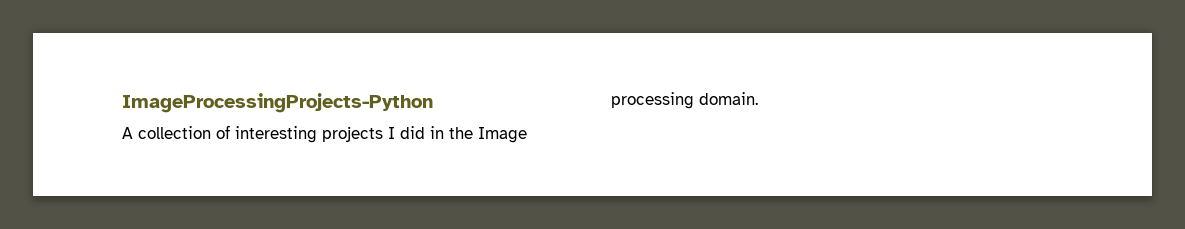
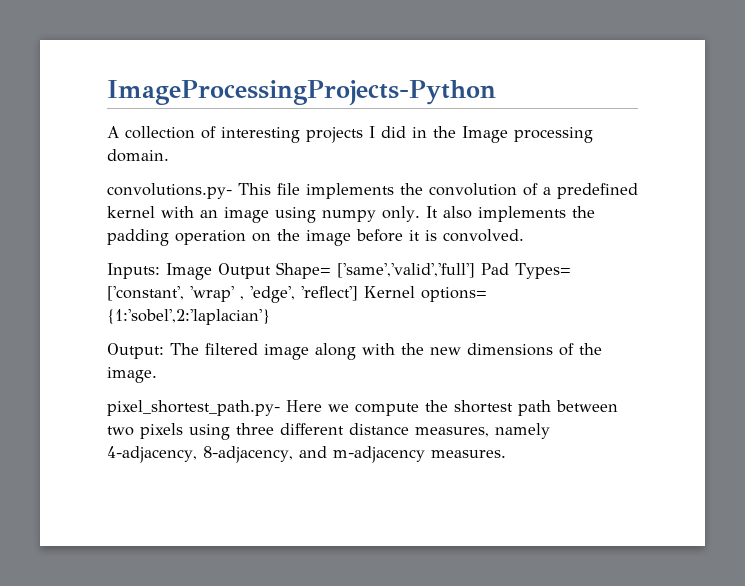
(758, 98) none -> [107,183,638,199] [107,206,595,223] [107,229,524,246] [107,262,571,280] [107,286,487,303] [107,309,270,325] [107,343,602,360] [107,367,157,383] [107,400,618,416] [107,423,550,440] [107,446,506,463] // convolutions.py- This file implements the convolution of a predefined kernel with an image using numpy only. It also implements the padding operation on the image before it is convolved. // Inputs: Image Output Shape= ['same','valid','full'] Pad Types= ['constant', 'wrap' , 'edge', 'reflect'] Kernel options= {1:'sobel',2:'laplacian'} // Output: The filtered image along with the new dimensions of the image. // pixel_shortest_path.py- Here we compute the shortest path between two pixels using three different distance measures, namely 4-adjacency, 8-adjacency, and m-adjacency measures.

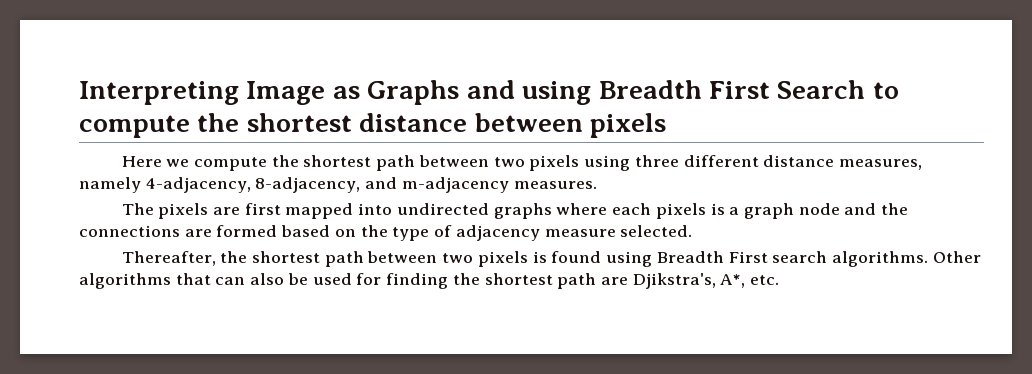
[107,80,496,105] [107,126,593,143] [107,149,169,162] [107,183,638,199] [107,206,595,223] [107,229,524,246] [107,262,571,280] [107,286,487,303] [107,309,270,325] [107,343,602,360] [107,367,157,383] [107,400,280,416] ImageProcessingProjects-Python // A collection of interesting projects I did in the Image processing domain. // convolutions.py- This file implements the convolution of a predefined kernel with an image using numpy only. It also implements the padding operation on the image before it is convolved. // Inputs: Image Output Shape= ['same','valid','full'] Pad Types= ['constant', 'wrap' , 'edge', 'reflect'] Kernel options= {1:'sobel',2:'laplacian'} // Output: The filtered image along with the new dimensions of the image. // pixel_shortest_path.py- -> [79,80,899,105] [79,113,667,138] Interpreting Image as Graphs and using Breadth First Search to compute the shortest distance between pixels //
(506, 454) none -> [121,203,909,219] [79,225,693,241] [121,251,981,267] [79,273,780,289] // The pixels are first mapped into undirected graphs where each pixels is a graph node and the connections are formed based on the type of adjacency measure selected. // Thereafter, the shortest path between two pixels is found using Breadth First search algorithms. Other algorithms that can also be used for finding the shortest path are Djikstra's, A*, etc.

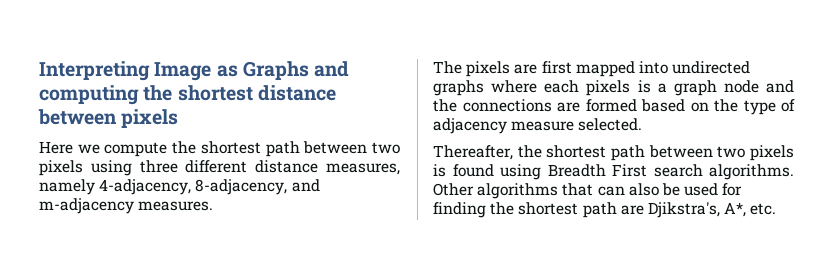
[522,80,899,105] [79,115,190,138] using Breadth First Search to compute -> [39,85,139,105] computing

